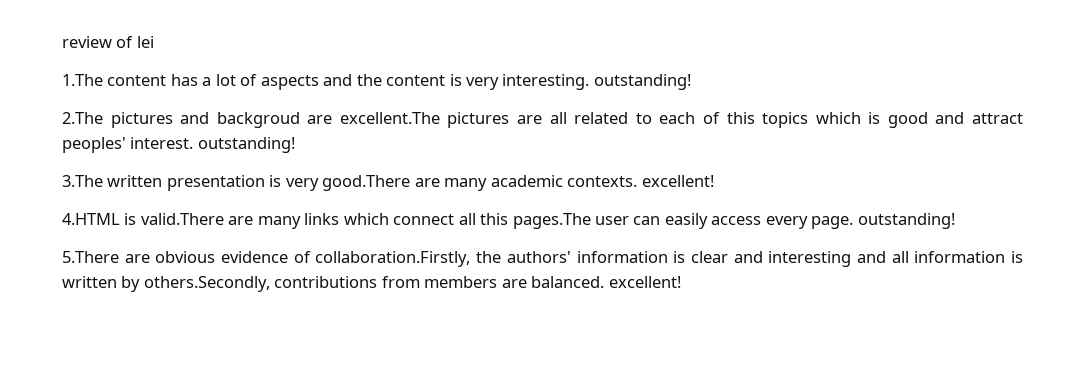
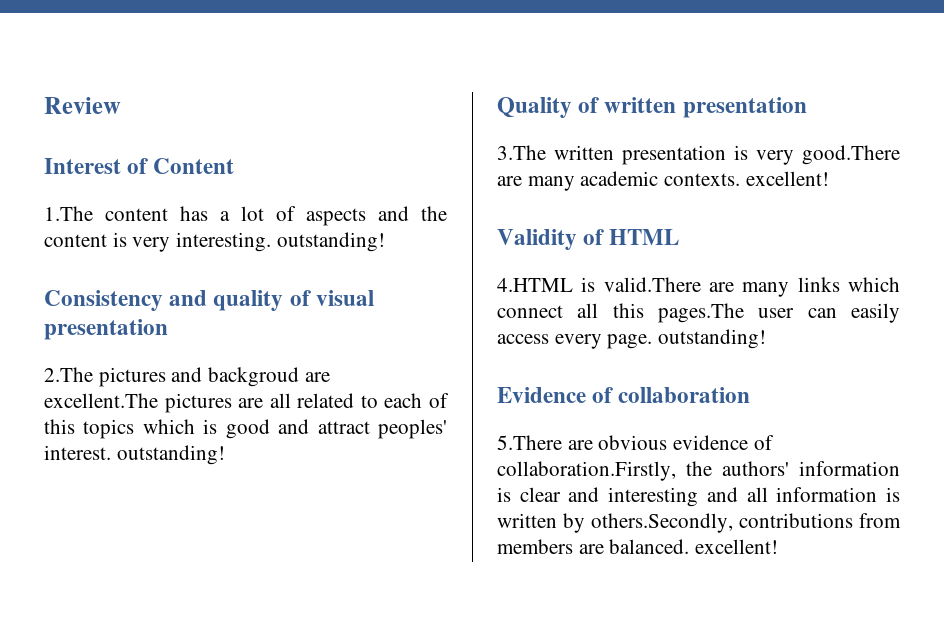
[62,36,154,48] review of lei -> [44,97,121,114] [44,158,235,174] Review // Interest of Content
(691, 82) none -> [44,290,374,311] [44,319,168,340] // Consistency and quality of visual presentation
(295, 145) none -> [497,97,807,118] // Quality of written presentation
(714, 181) none -> [497,229,680,250] // Validity of HTML
(955, 221) none -> [497,387,751,403] // Evidence of collaboration

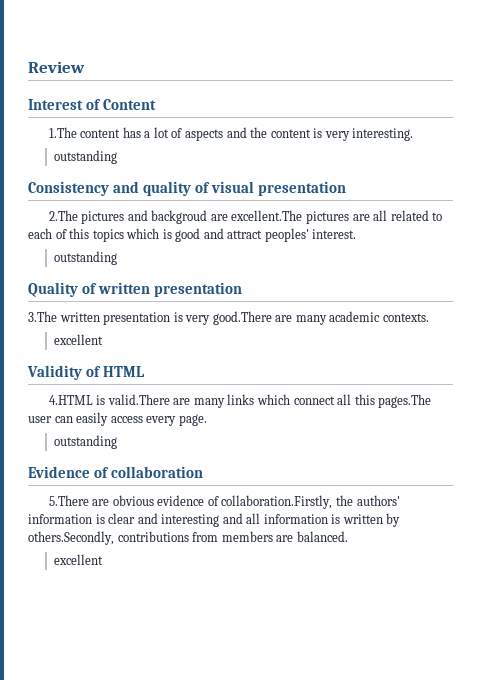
[276,232,385,252] outstanding! -> [53,150,117,164] // outstanding
[116,445,225,465] outstanding! -> [53,251,117,265] // outstanding
[745,171,829,186] excellent! -> [53,334,103,345] // excellent
[658,329,767,349] outstanding! -> [53,435,117,449] // outstanding
[695,539,779,554] excellent! -> [53,554,103,565] // excellent

